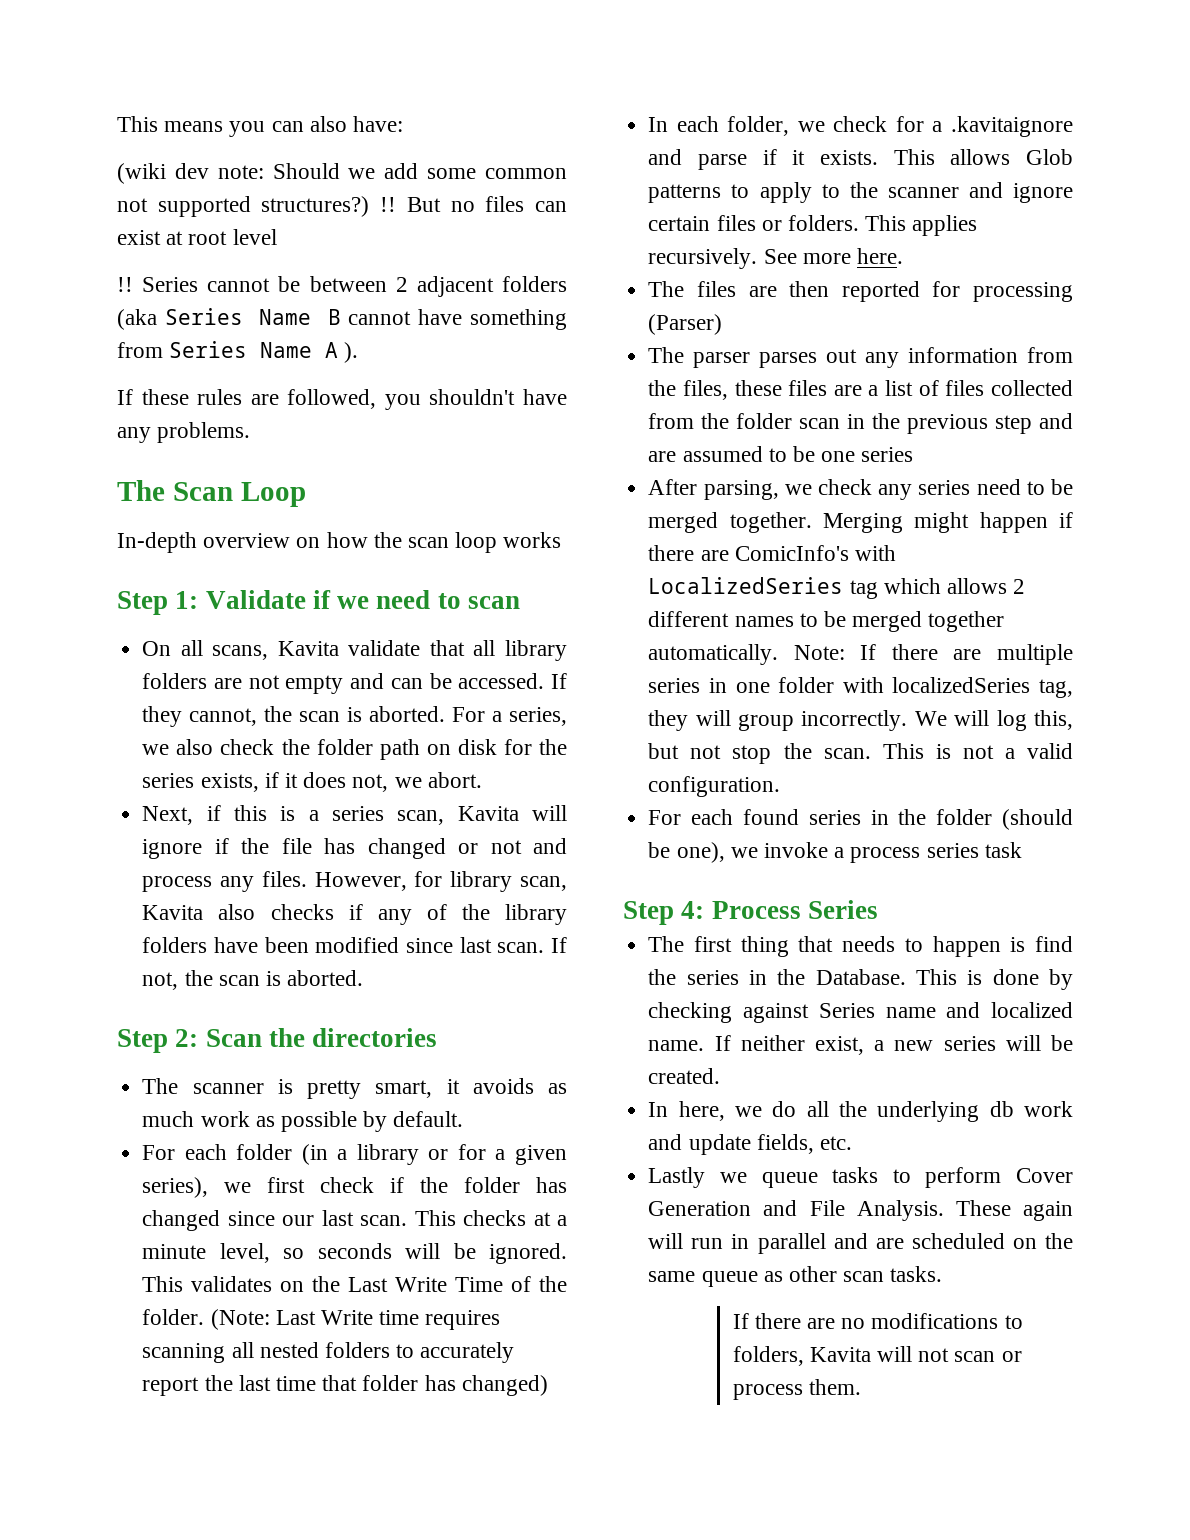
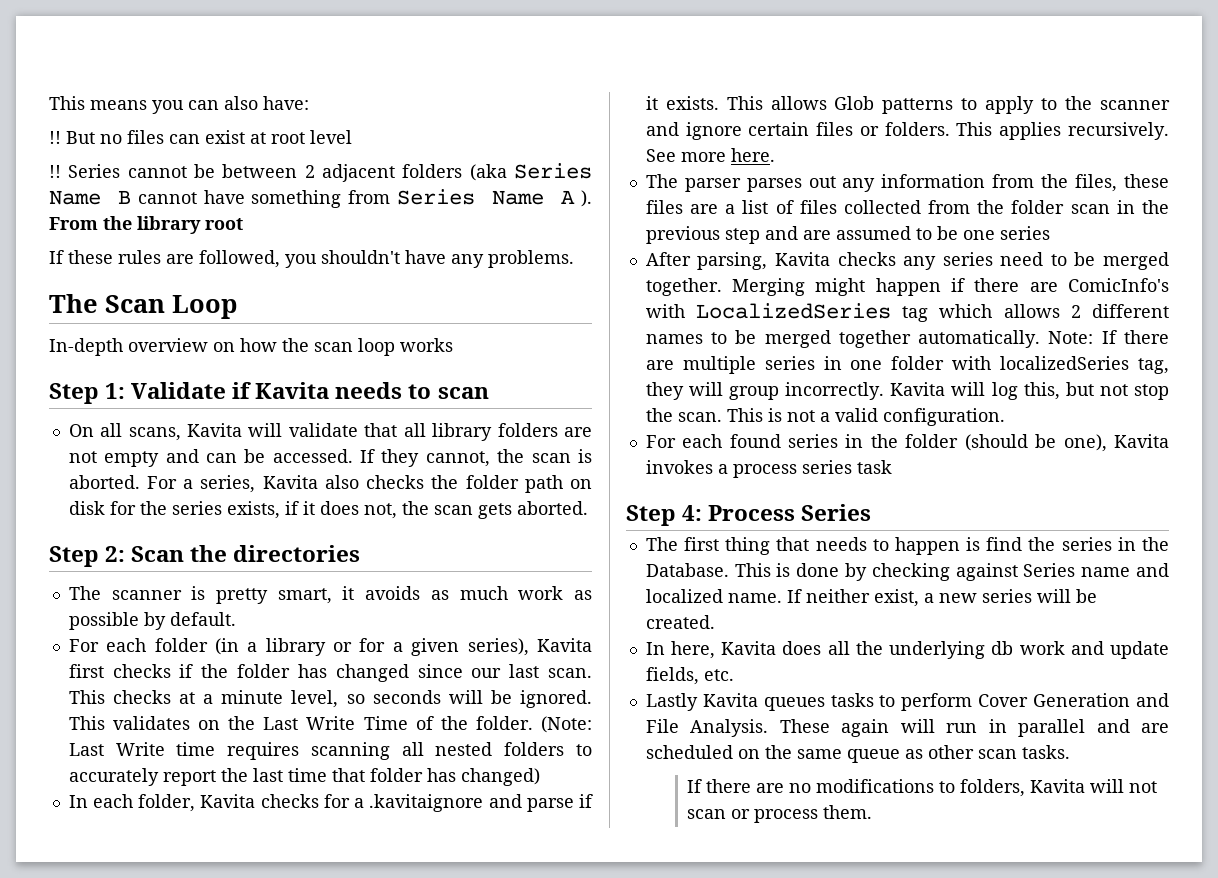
[117,163,567,184] [117,196,370,217] (wiki dev note: Should we add some common not supported structures?) -> (309, 103) none
(359, 352) none -> [49,216,243,234] From the library root
[337,590,431,609] we need -> [255,382,403,399] Kavita needs
(339, 648) none -> [248,423,283,437] will
[142,739,275,755] we also check -> [262,475,425,489] Kavita also checks
[394,772,482,788] [142,805,567,825] [142,838,567,859] [142,871,567,892] [142,904,567,925] [142,937,567,953] [142,970,281,990] we abort. // Next, if this is a series scan, Kavita will ignore if the file has changed or not and process any files. However, for library scan, Kavita also checks if any of the library folders have been modified since last scan. If not, the scan is -> [401,501,512,519] the scan gets
[224,1177,375,1193] we first check -> [537,638,592,652] [68,664,171,678] Kavita first checks
[797,116,888,132] we check -> [200,794,319,808] Kavita checks
[648,281,1073,302] [648,314,723,335] // The files are then reported for processing (Parser) -> (775, 155) none
[784,479,872,495] we check -> [774,252,896,266] Kavita checks
[914,711,947,726] We -> [890,382,946,396] Kavita
[730,842,828,858] we invoke -> [1114,434,1169,448] [645,460,713,474] Kavita invokes
[734,1101,797,1117] we do -> [721,641,822,655] Kavita does
[719,1172,818,1188] we queue -> [702,693,825,711] Kavita queues

